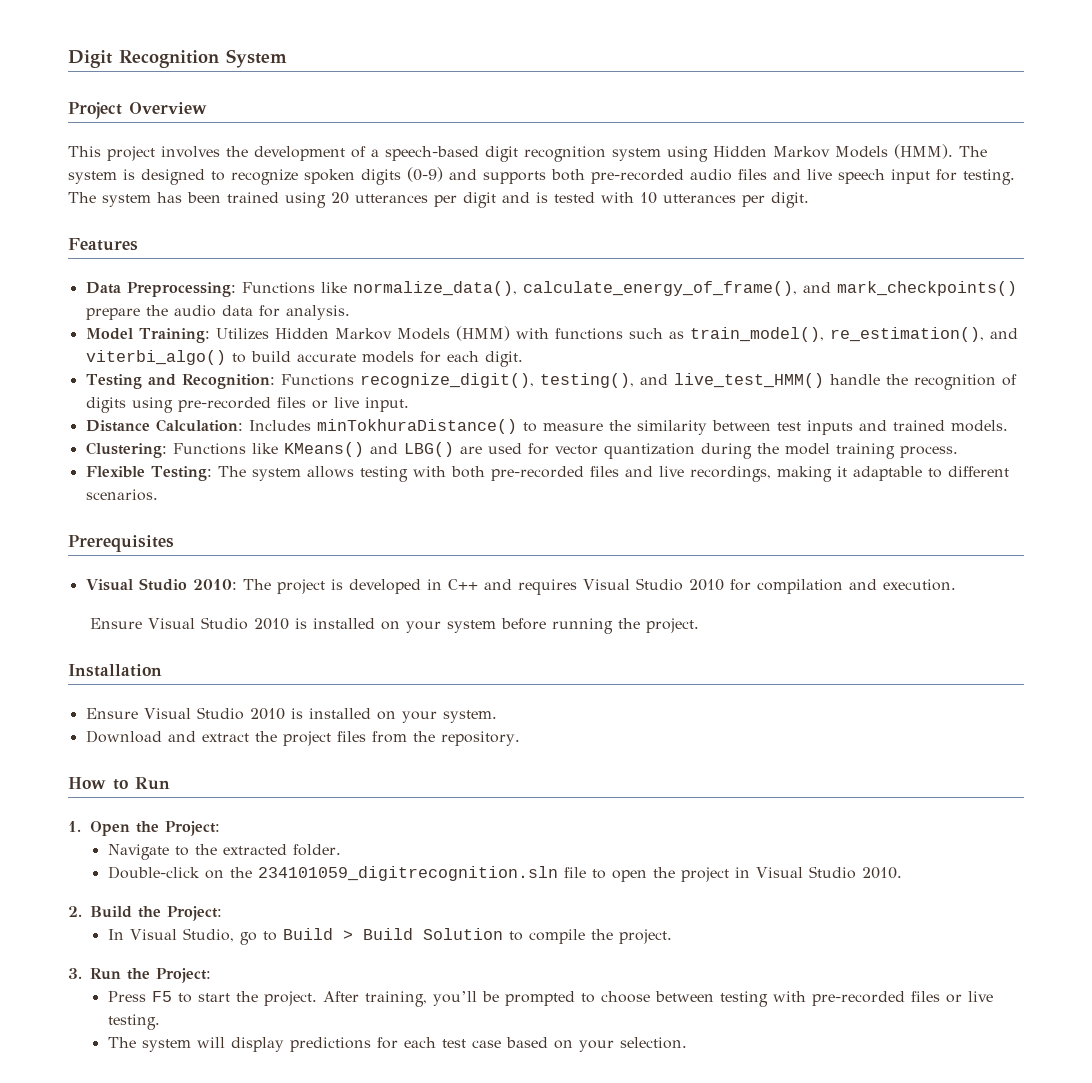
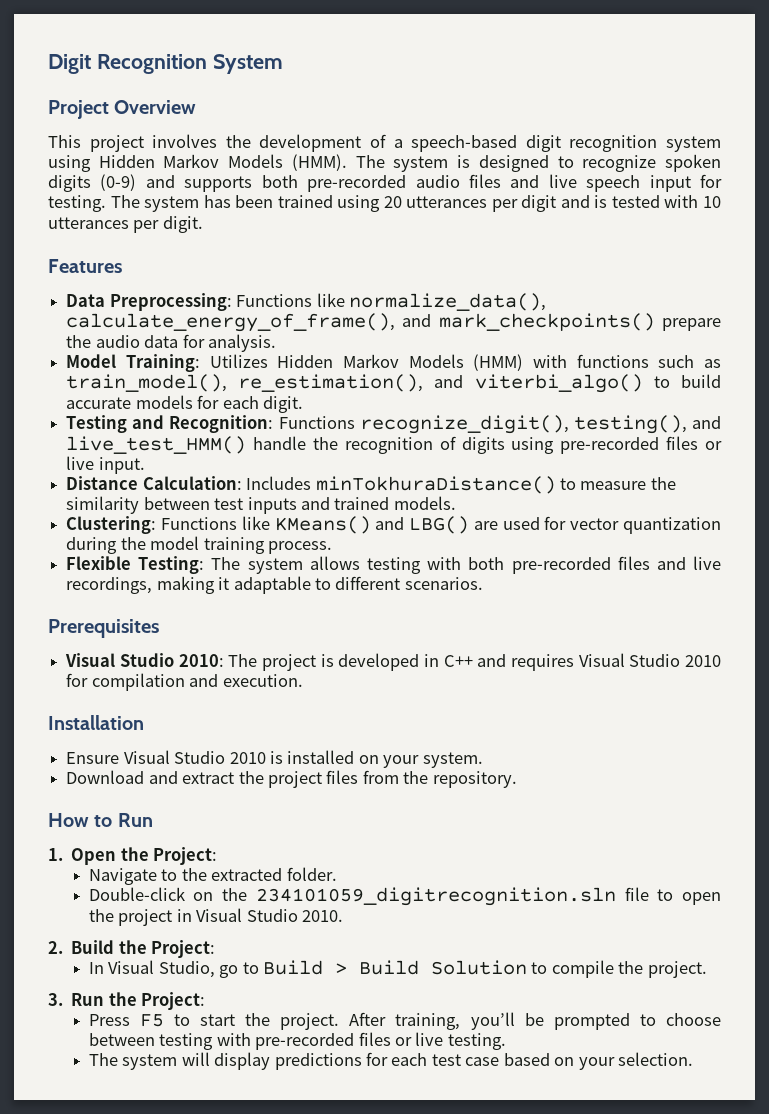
[90,617,700,634] // Ensure Visual Studio 2010 is installed on your system before running the project. -> (303, 680) none

